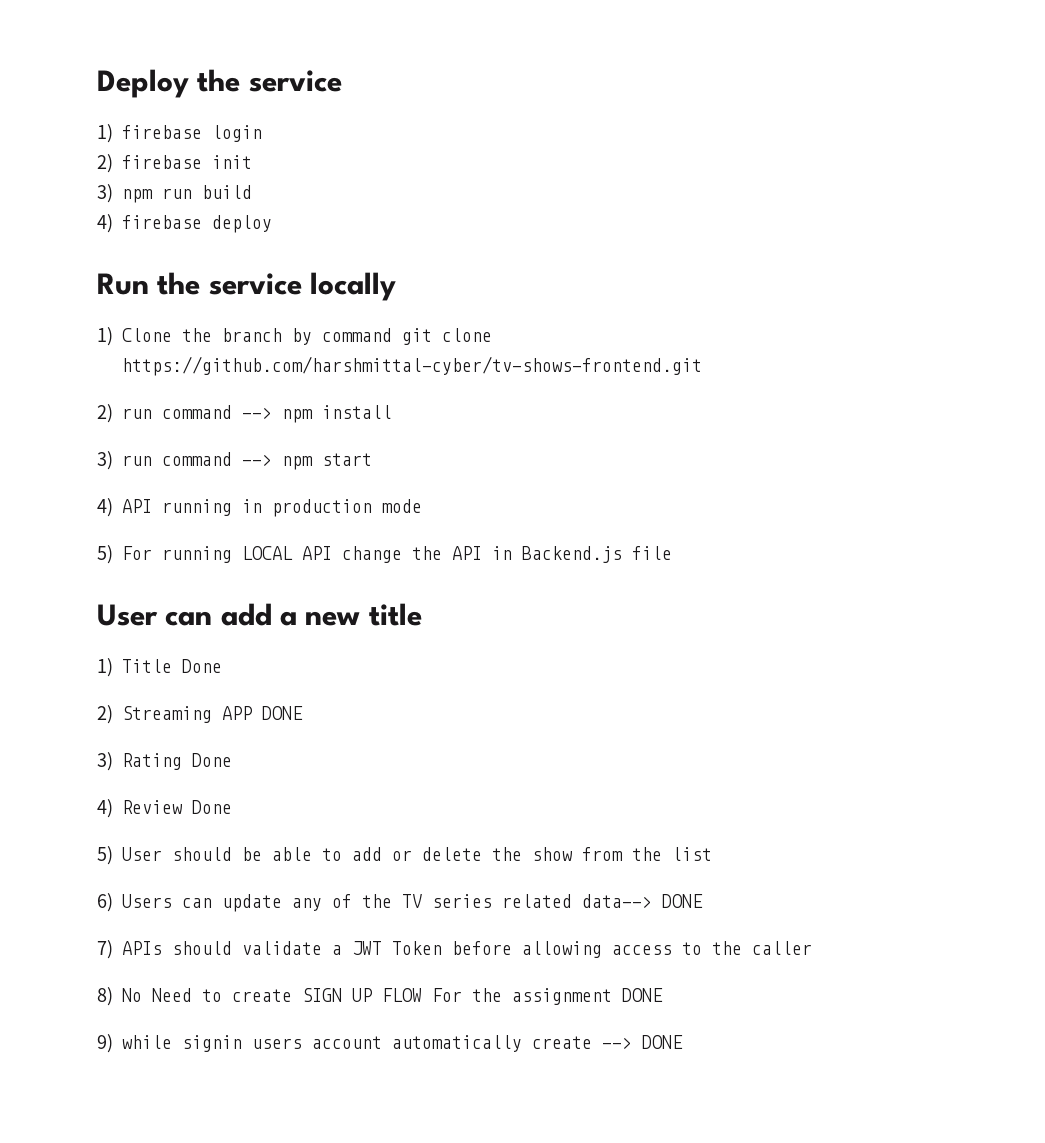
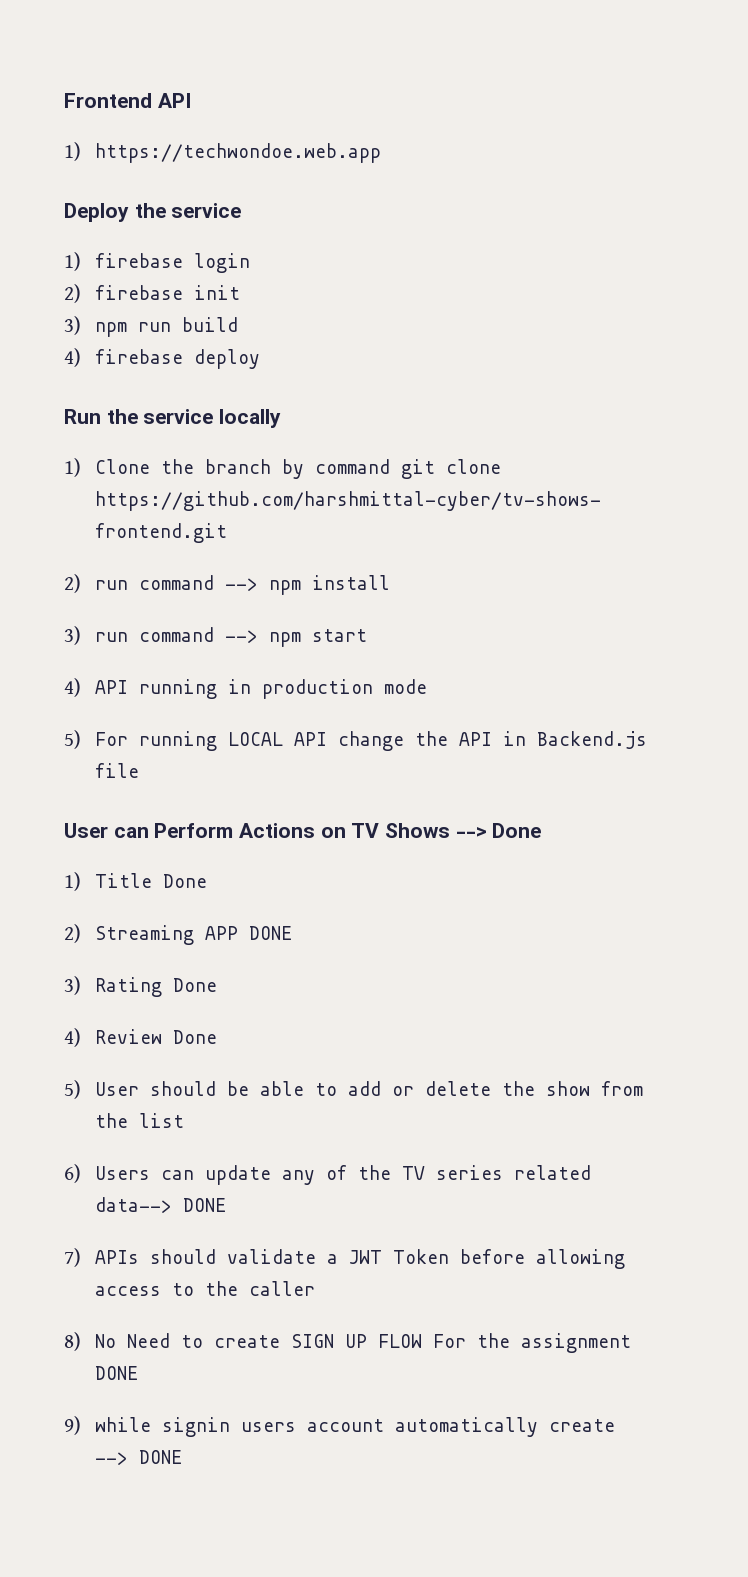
(97, 83) none -> [64,93,191,108] [64,142,382,163] Frontend API // 1) https://techwondoe.web.app //
[220,603,422,626] add a new title -> [154,823,542,838] Perform Actions on TV Shows --> Done

